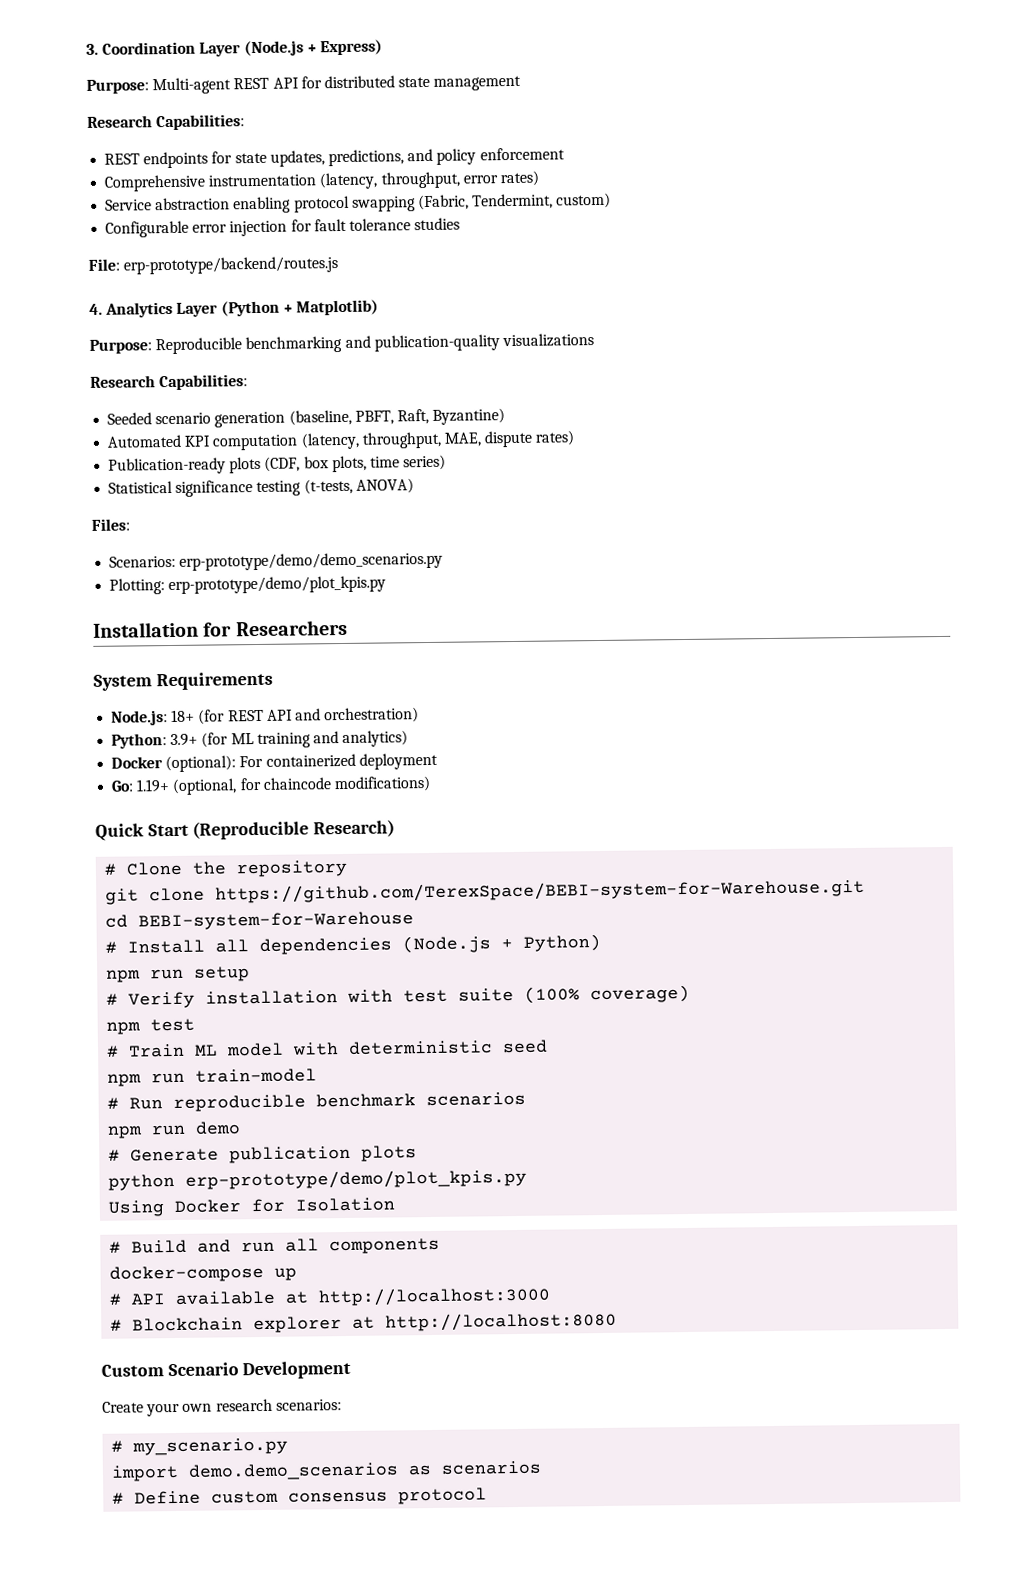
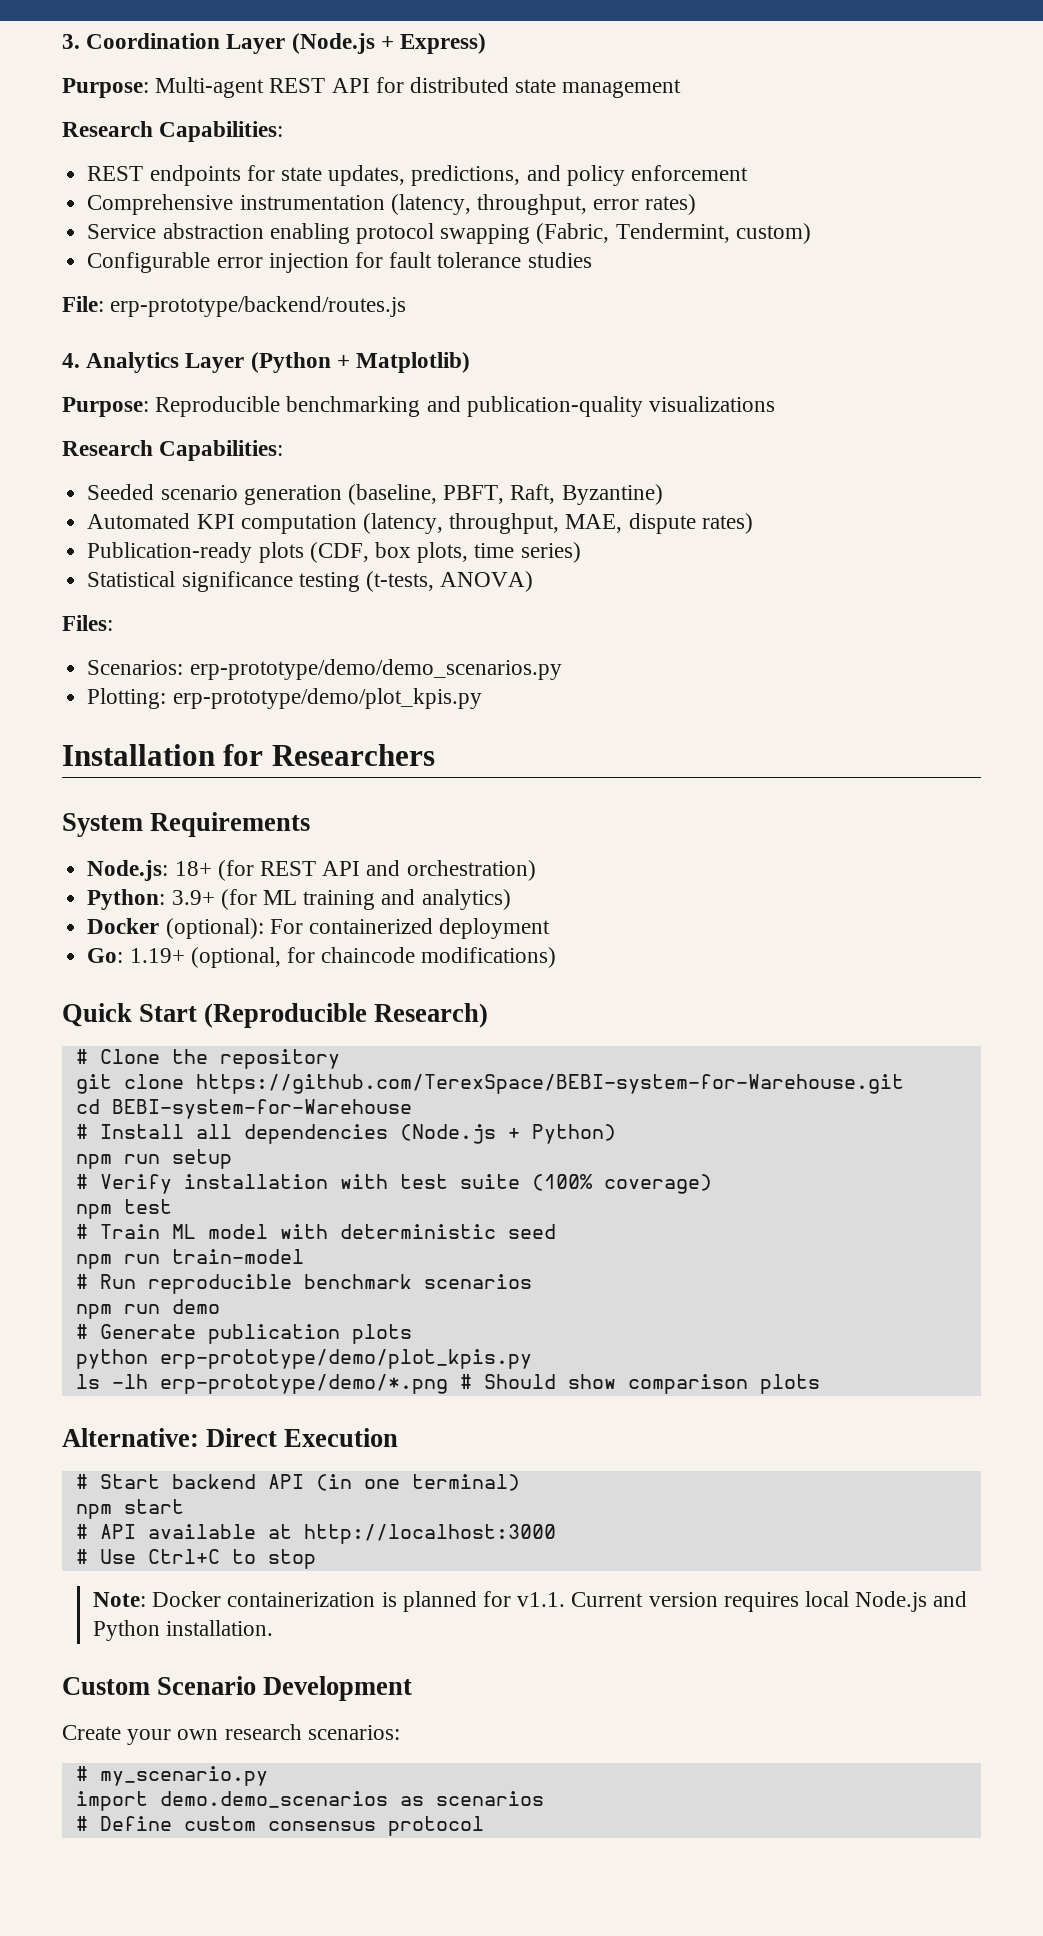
[108,1197,396,1217] [109,1237,441,1255] [109,1264,298,1283] Using Docker for Isolation // # Build and run all components // docker-compose up -> [75,1374,820,1394] [62,1428,399,1447] [75,1474,520,1491] [75,1499,184,1519] ls -lh erp-prototype/demo/*.png # Should show comparison plots // Alternative: Direct Execution // # Start backend API (in one terminal) // npm start
[132,1311,618,1334] Blockchain explorer at http://localhost:8080 -> [99,1549,316,1569] [92,1591,968,1612] [92,1620,274,1641] Use Ctrl+C to stop // Note: Docker containerization is planned for v1.1. Current version requires local Node.js and Python installation.

